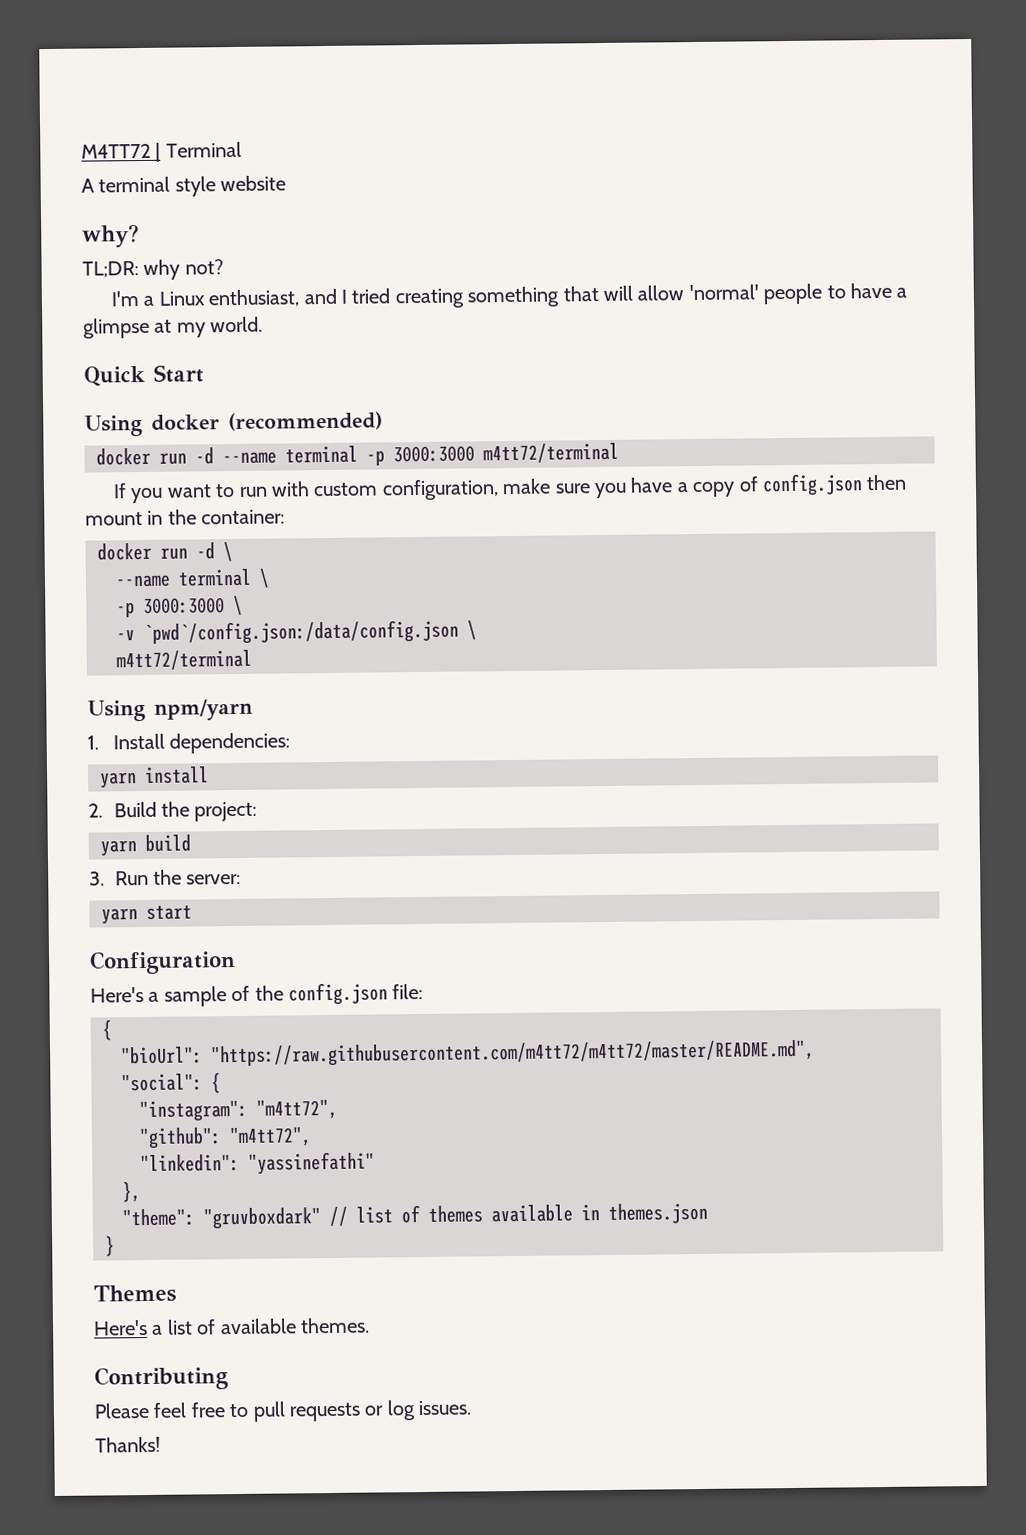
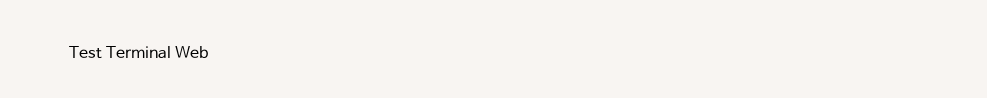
[81,142,162,162] M4TT72 | -> [69,46,102,59] Test
[81,175,287,197] [82,224,139,248] [82,259,224,280] [110,282,908,309] [83,316,264,339] [83,364,204,387] [84,411,383,437] [96,442,619,466] [112,473,908,504] [85,509,286,526] [97,542,233,562] [115,568,270,588] [116,595,243,618] [116,619,477,645] [116,649,252,671] [87,698,253,722] [87,732,290,754] [100,766,209,789] [88,801,258,822] [100,834,191,857] [89,869,242,886] [101,905,192,925] [89,950,236,975] [90,982,424,1007] [102,1019,112,1041] [121,1039,815,1068] [121,1072,221,1094] [139,1098,338,1123] [139,1126,312,1150] [140,1151,375,1175] [122,1181,141,1203] [122,1202,708,1230] [105,1235,115,1257] [93,1284,177,1303] [93,1317,370,1336] [94,1366,229,1391] [94,1400,472,1422] [95,1436,161,1453] // A terminal style website // why? // TL;DR: why not? // I'm a Linux enthusiast, and I tried creating something that will allow 'normal' people to have a glimpse at my world. // Quick Start // Using docker (recommended) // docker run -d --name terminal -p 3000:3000 m4tt72/terminal // If you want to run with custom configuration, make sure you have a copy of config.json then mount in the container: // docker run -d \ // --name terminal \ // -p 3000:3000 \ // -v `pwd`/config.json:/data/config.json \ // m4tt72/terminal // Using npm/yarn // 1. Install dependencies: // yarn install // 2. Build the project: // yarn build // 3. Run the server: // yarn start // Configuration // Here's a sample of the config.json file: // { // "bioUrl": "https://raw.githubusercontent.com/m4tt72/m4tt72/master/README.md", // "social": { // "instagram": "m4tt72", // "github": "m4tt72", // "linkedin": "yassinefathi" // }, // "theme": "gruvboxdark" // list of themes available in themes.json // } // Themes // Here's a list of available themes. // Contributing // Please feel free to pull requests or log issues. // Thanks! -> [175,46,209,58] Web

